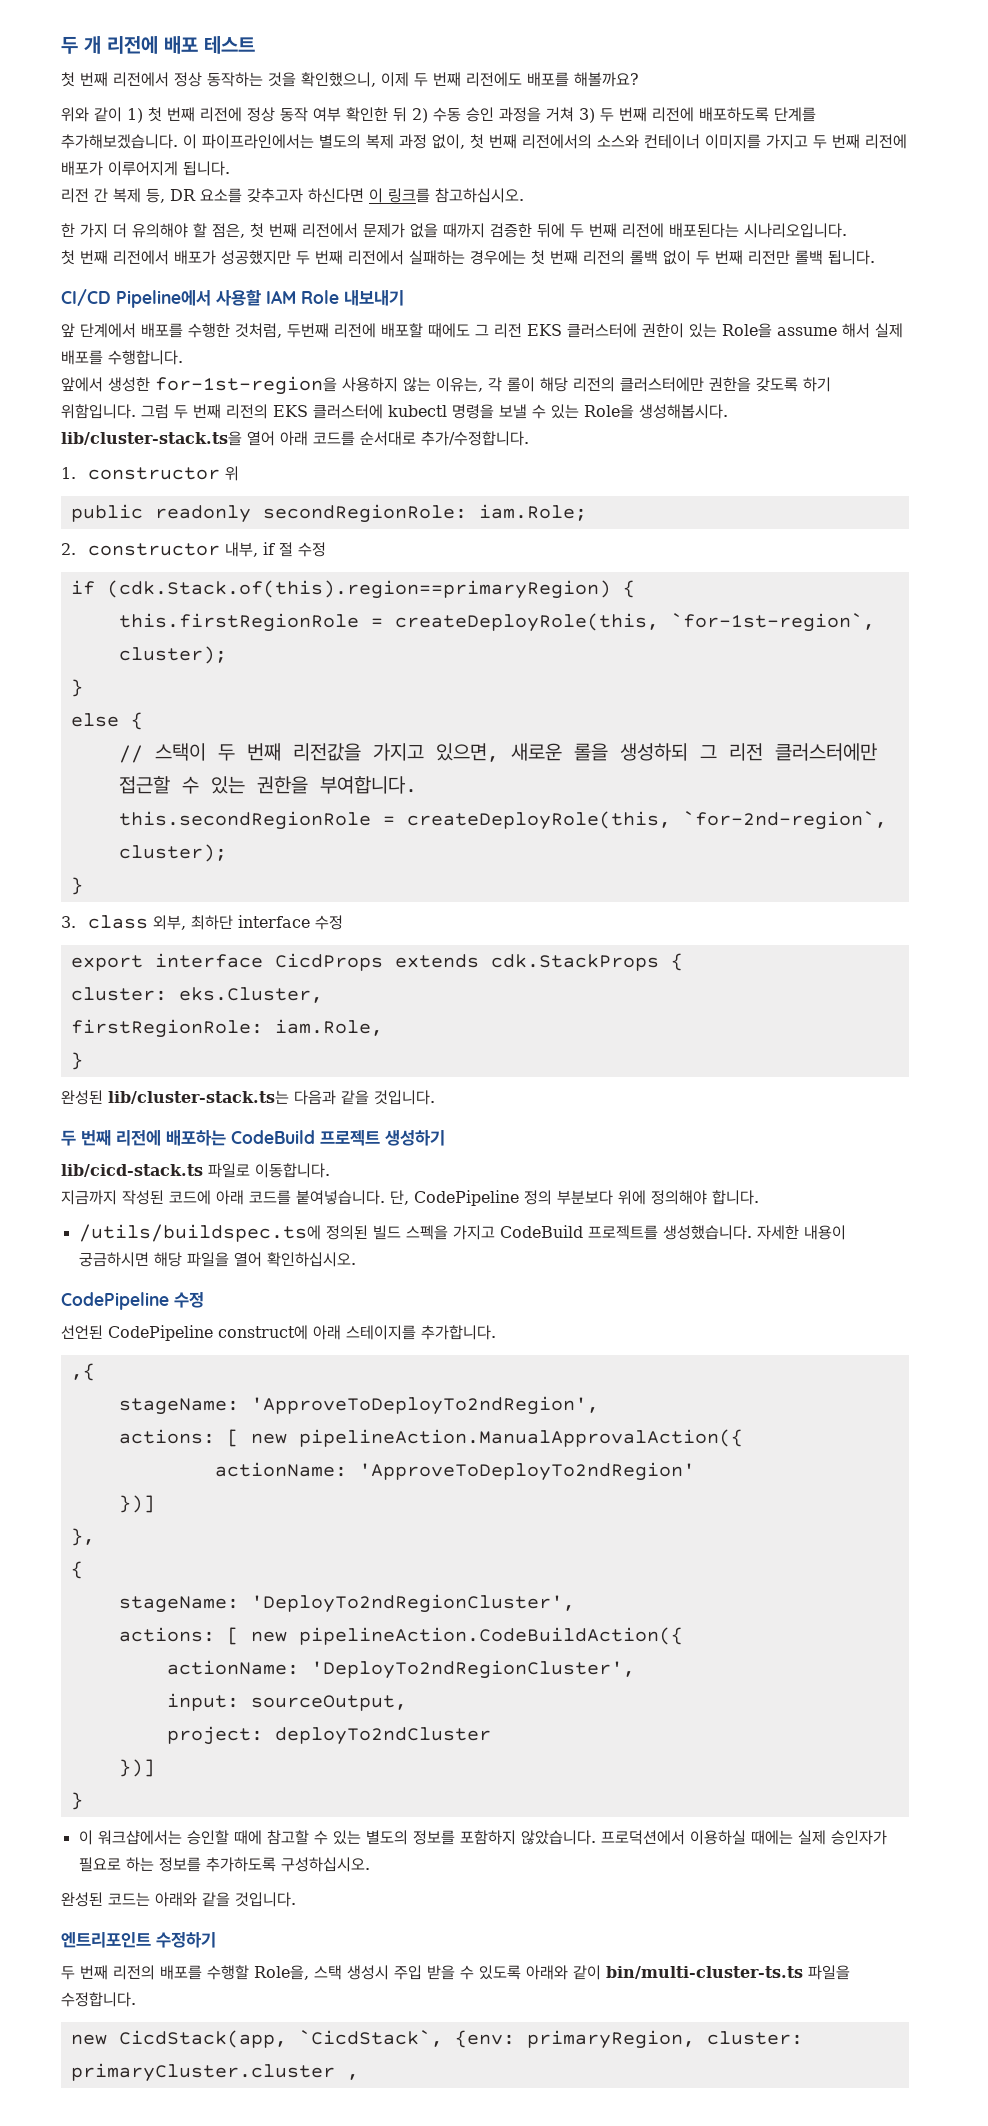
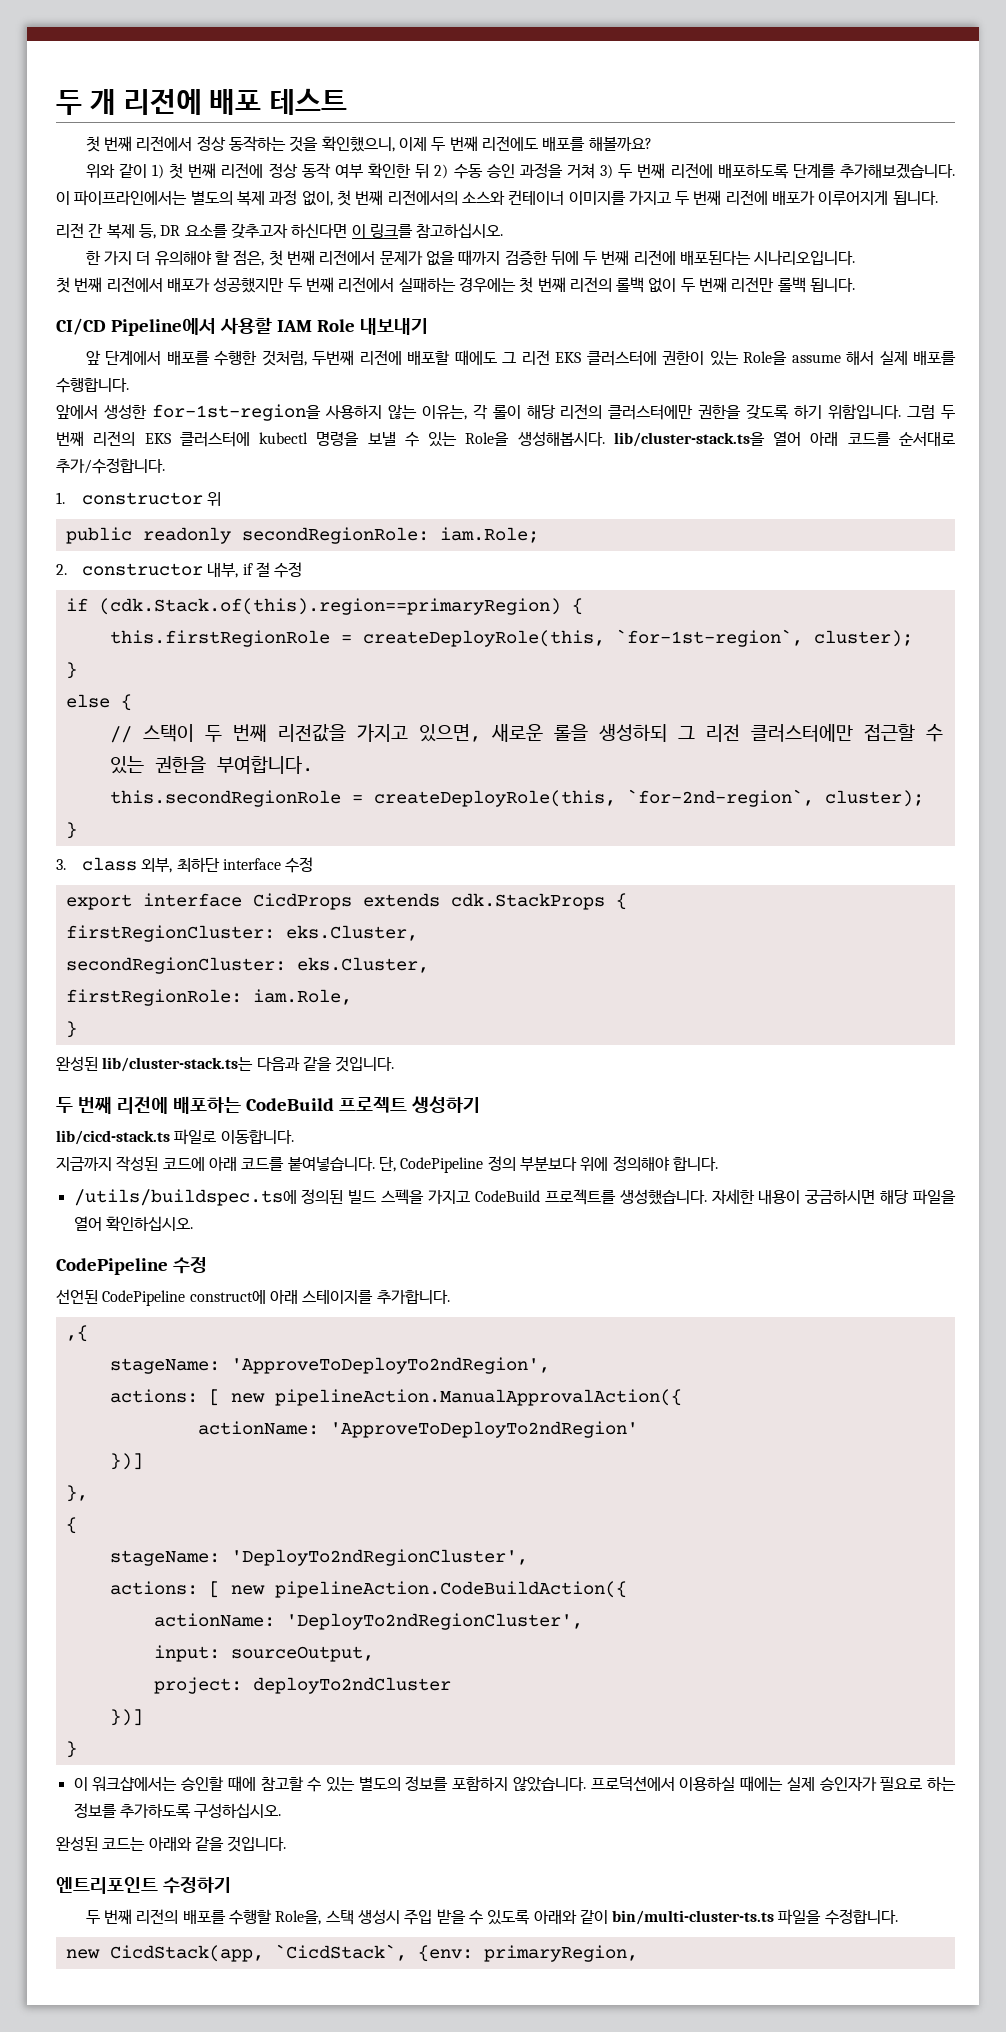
[70,987,167,1001] cluster: -> [65,925,418,942] [65,957,286,974] firstRegionCluster: eks.Cluster, // secondRegionCluster:
[706,2031,803,2045] [70,2063,359,2082] cluster: primaryCluster.cluster , -> (638, 1953) none

